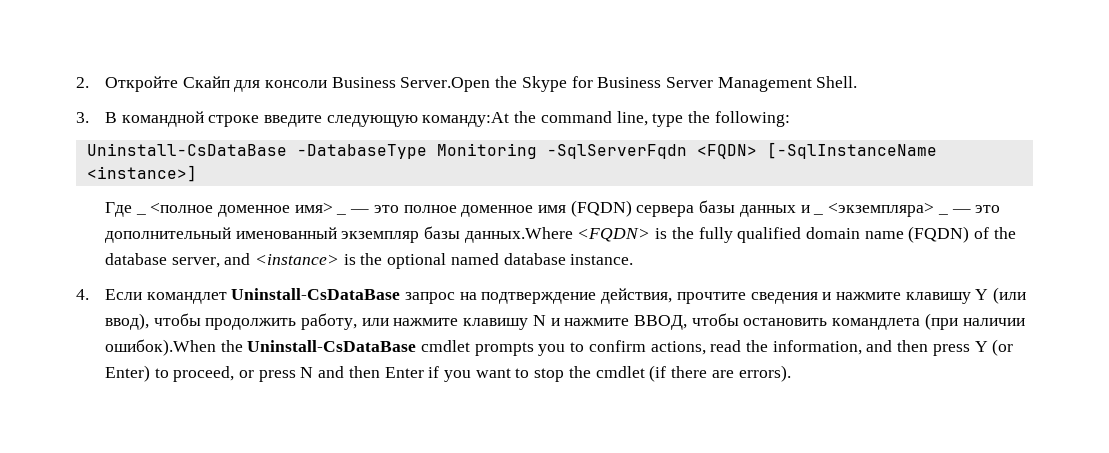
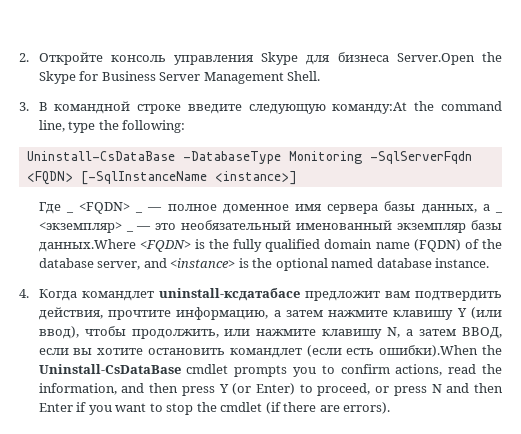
[182,76,396,92] Скайп для консоли Business -> [110,52,389,65] консоль управления Skype для бизнеса
[150,202,333,217] [336,213,347,215] [350,200,810,217] [813,202,948,217] [951,205,1001,213] [104,227,231,243] <полное доменное имя> _ — это полное доменное имя (FQDN) сервера базы данных и _ <экземпляра> _ — это дополнительный -> [79,202,144,214] [147,201,490,214] [494,211,503,213] [38,222,134,233] [136,220,292,230] <FQDN> _ — полное доменное имя сервера базы данных, а _ <экземпляр> _ — это необязательный
[104,288,832,304] Если командлет Uninstall-CsDataBase запрос на подтверждение действия, прочтите сведения и -> [38,288,502,301] [38,307,323,320] Когда командлет uninstall-ксдатабасе предложит вам подтвердить действия, прочтите информацию, а затем
[205,313,357,330] продолжить работу, -> [131,329,219,339] продолжить,
[532,313,1025,330] [104,339,216,356] N и нажмите ВВОД, чтобы остановить командлета (при наличии ошибок).When -> [387,327,503,339] [38,345,479,358] N, а затем ВВОД, если вы хотите остановить командлет (если есть ошибки).When

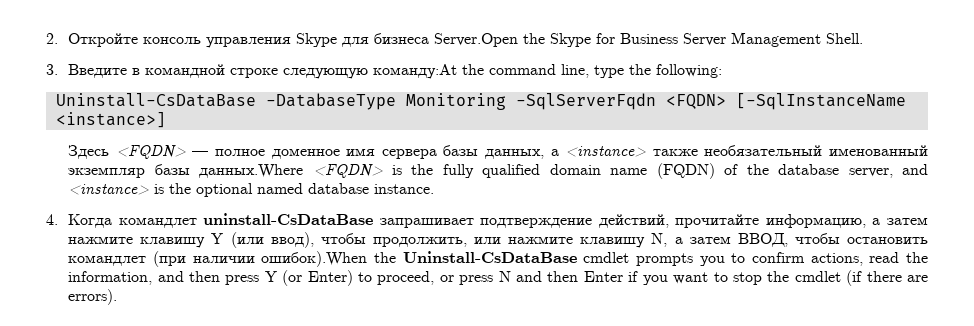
[38,102,48,111] В -> [68,64,141,78] Введите в
[187,104,242,114] введите -> (279, 73) none
[38,202,144,214] Где _ <FQDN> _ -> [68,145,186,159] Здесь <FQDN>
[494,211,503,213] [38,222,134,233] [136,223,177,230] _ <экземпляр> _ — это -> [565,146,698,157] <instance> также
[158,288,502,301] [38,307,171,320] uninstall-ксдатабасе предложит вам подтвердить действия, прочтите -> [203,213,760,228] uninstall-CsDataBase запрашивает подтверждение действий, прочитайте
[38,345,479,358] если вы хотите остановить командлет (если есть ошибки).When -> [794,233,929,244] [68,251,368,267] чтобы остановить командлет (при наличии ошибок).When

